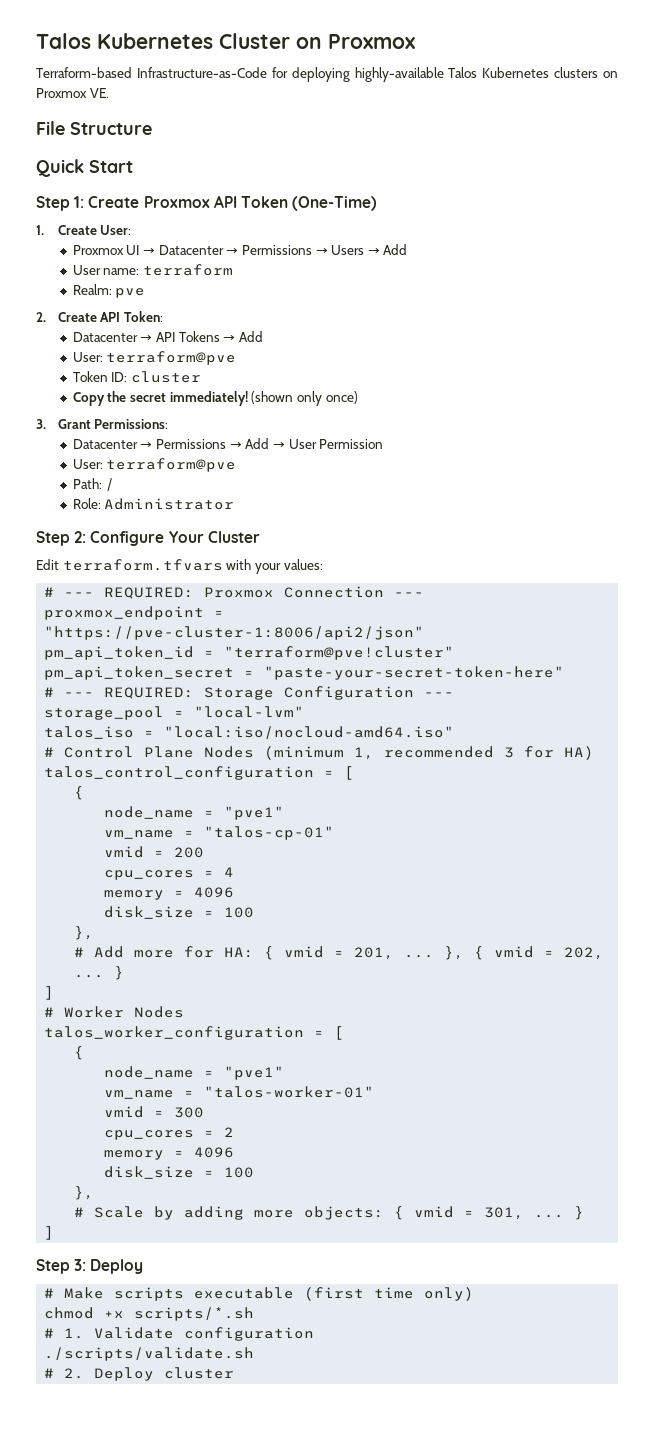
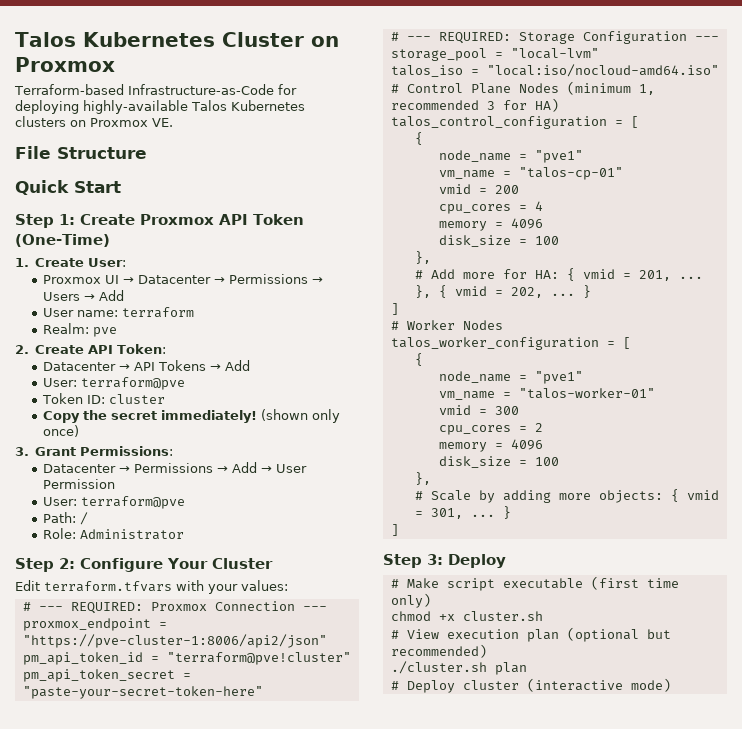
[114,1287,185,1301] scripts -> [446,578,495,591] script
[134,1307,255,1321] [44,1327,315,1341] [44,1347,255,1361] [44,1368,85,1379] scripts/*.sh // # 1. Validate configuration // ./scripts/validate.sh // # 2. -> [462,611,543,621] [390,627,671,642] [390,644,487,658] [390,661,527,675] [390,681,399,690] cluster.sh // # View execution plan (optional but recommended) // ./cluster.sh plan // #
(235, 1373) none -> [526,678,671,692] (interactive mode)

